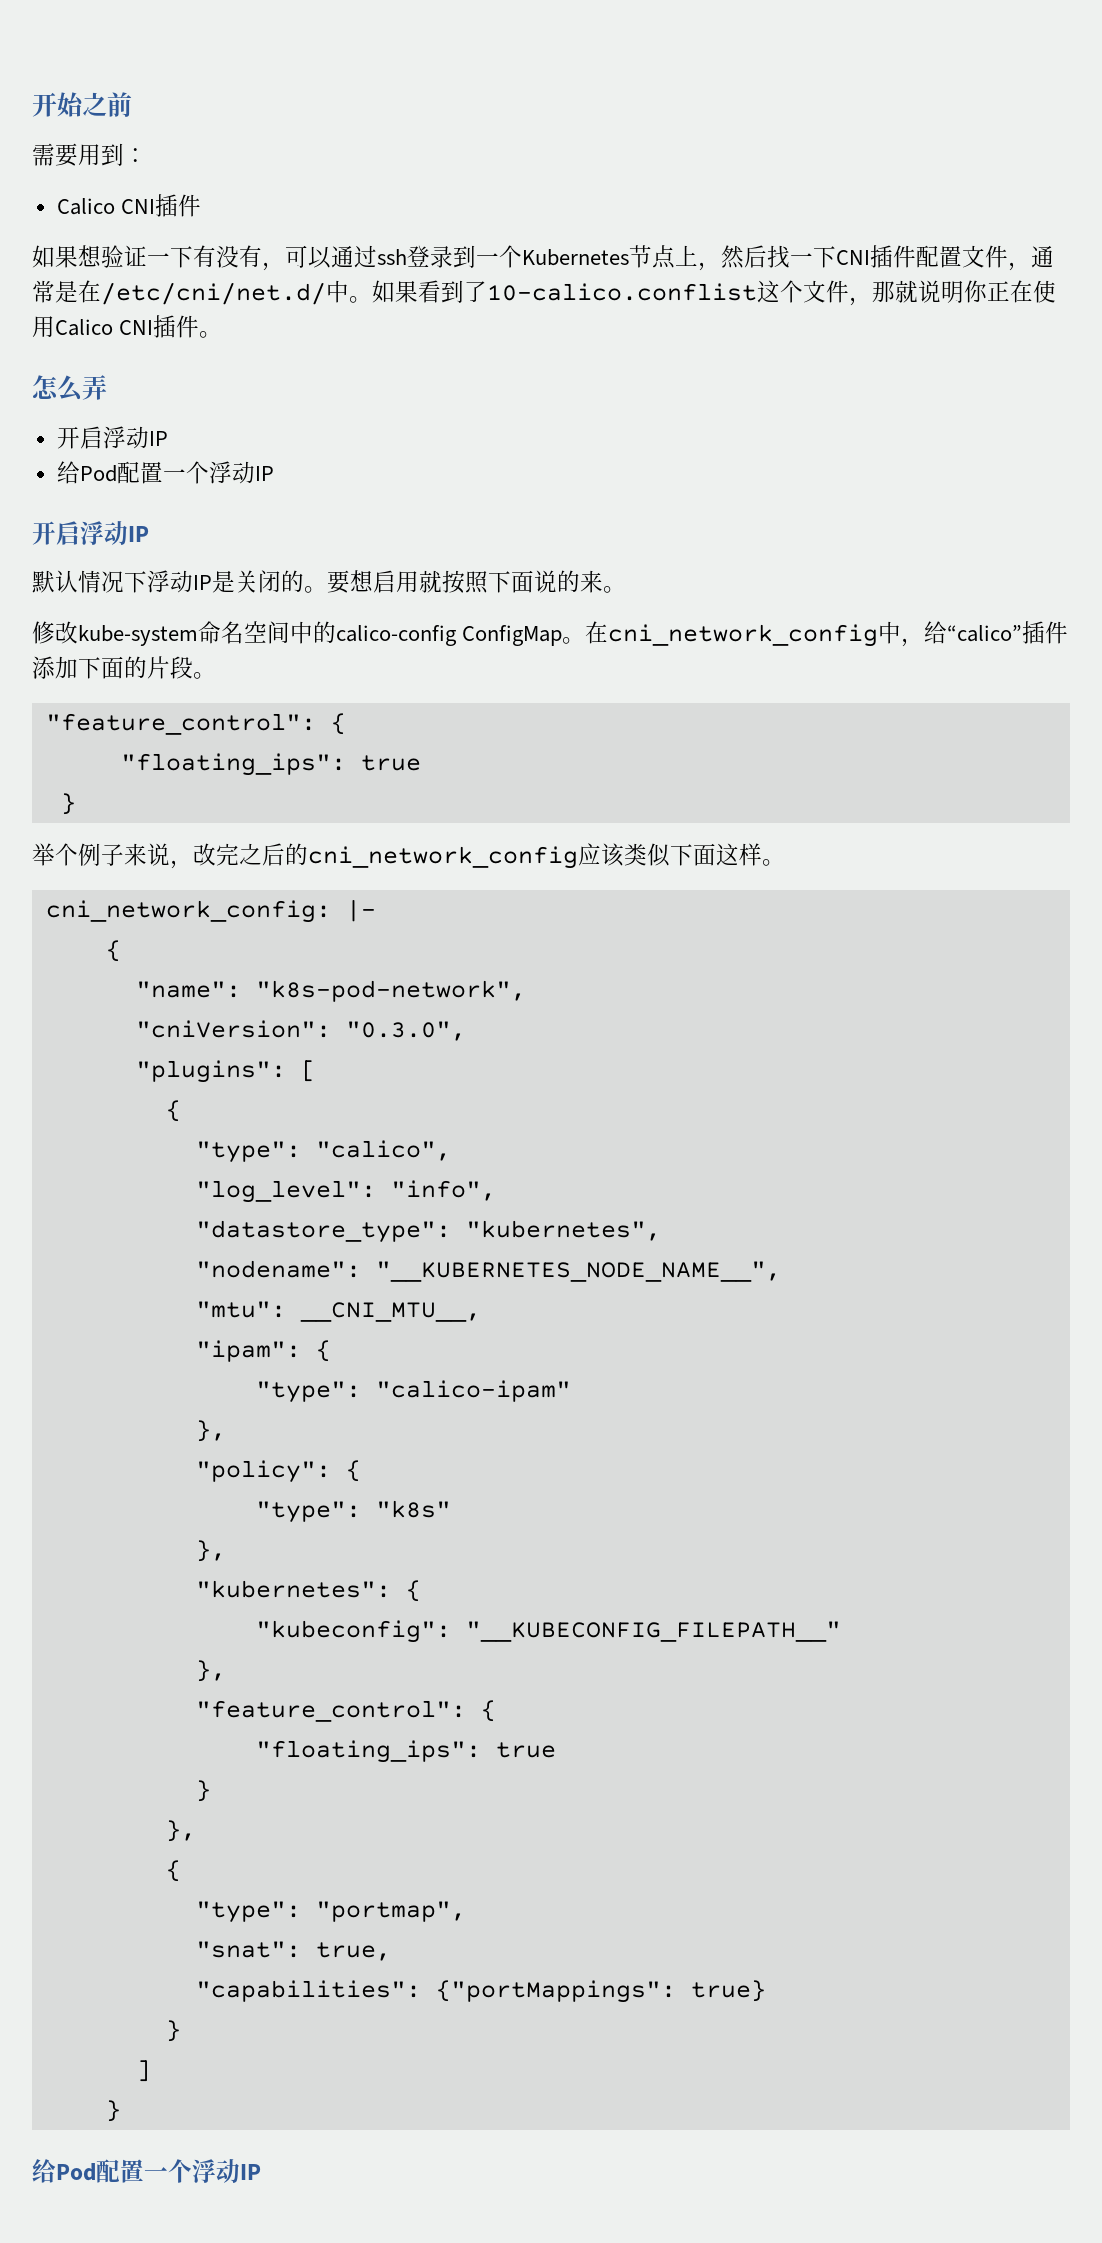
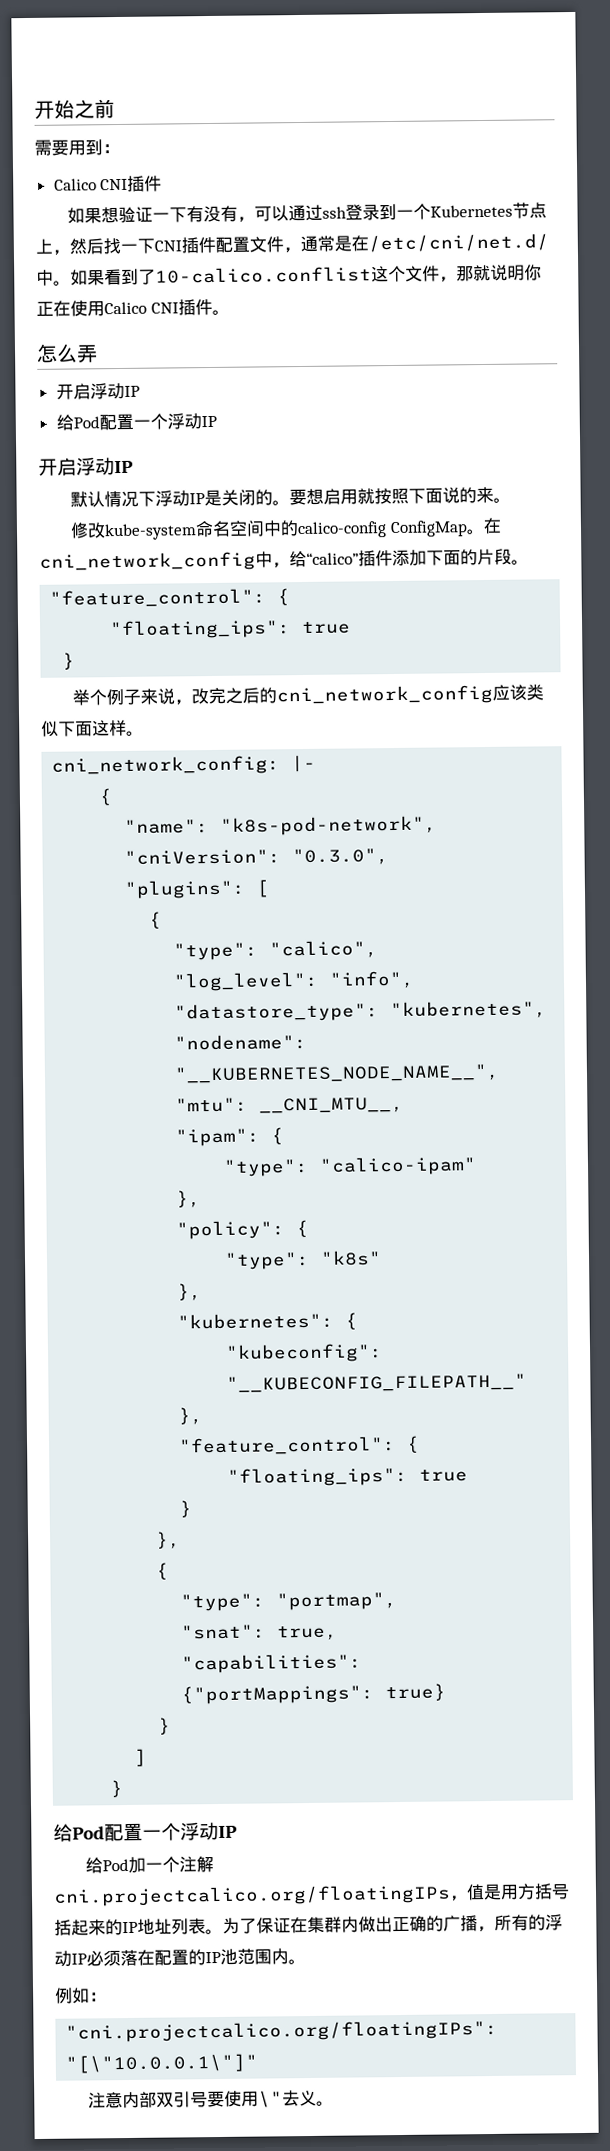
(261, 2172) none -> [85,1856,215,1874] [53,1883,570,1907] [54,1914,563,1936] [54,1948,306,1967] [55,1987,107,2004] [65,2019,499,2043] [65,2053,259,2074] [88,2089,335,2109] // 给Pod加一个注解cni.projectcalico.org/floatingIPs，值是用方括号括起来的IP地址列表。为了保证在集群内做出正确的广播，所有的浮动IP必须落在配置的IP池范围内。 // 例如： // "cni.projectcalico.org/floatingIPs": "[\"10.0.0.1\"]" // 注意内部双引号要使用\"去义。

